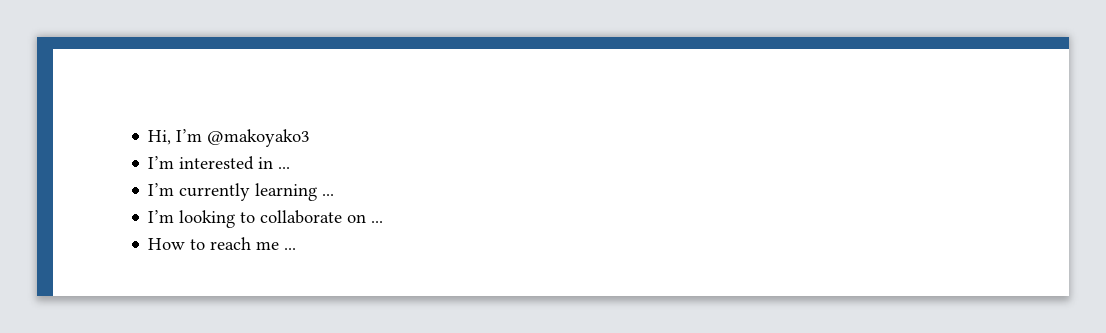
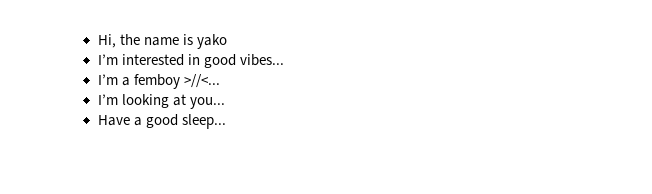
[176,129,311,147] I’m @makoyako3 -> [119,34,227,49] the name is yako
[278,167,291,169] [148,183,335,201] ... // I’m currently learning ... -> [203,54,284,68] [97,74,220,89] good vibes... // I’m a femboy >//<...
[240,210,384,224] [148,237,297,250] to collaborate on ... // How to reach me ... -> [172,94,225,109] [97,114,226,129] at you... // Have a good sleep...

